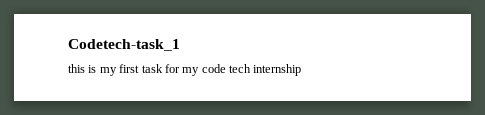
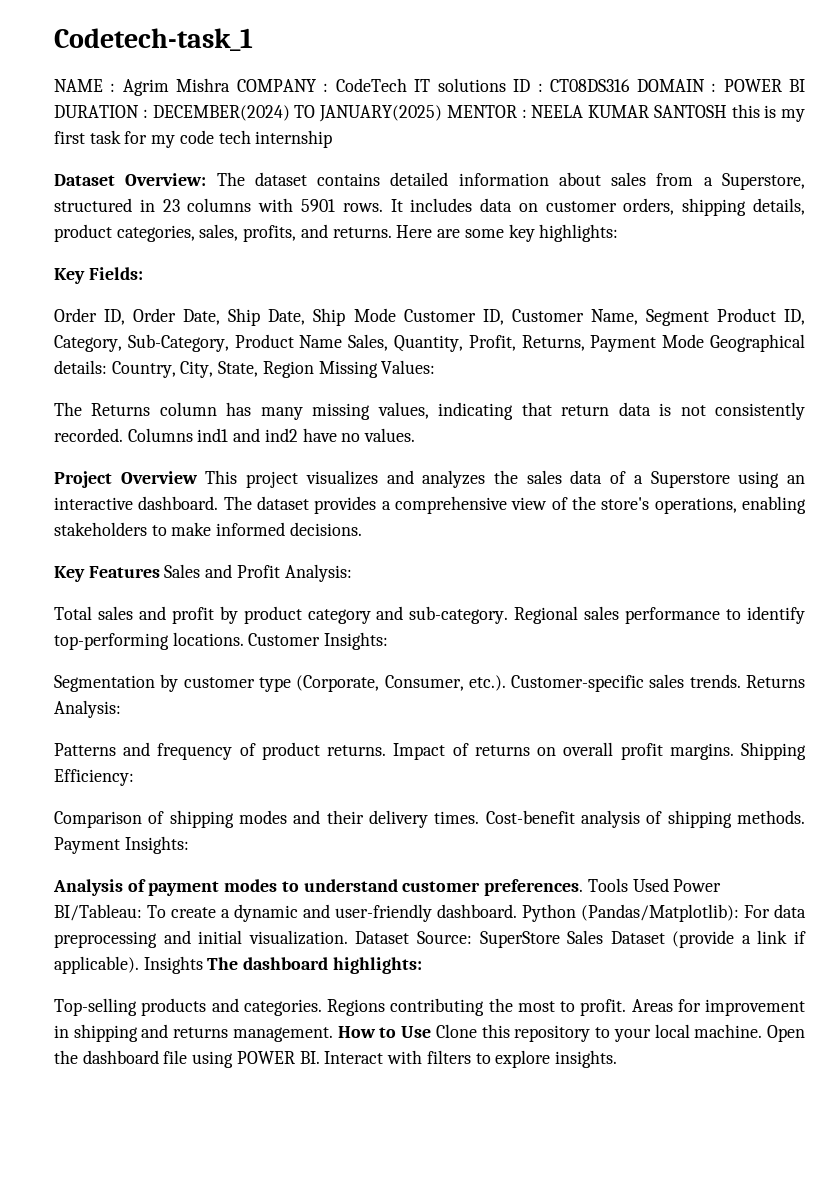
(180, 45) none -> [54,78,805,96] [54,105,727,122] NAME : Agrim Mishra COMPANY : CodeTech IT solutions ID : CT08DS316 DOMAIN : POWER BI DURATION : DECEMBER(2024) TO JANUARY(2025) MENTOR : NEELA KUMAR SANTOSH
(302, 70) none -> [54,172,805,190] [54,198,806,216] [54,224,619,242] [54,267,143,284] [54,308,805,326] [54,334,805,352] [54,360,436,378] [54,402,805,420] [54,428,416,442] [54,470,805,488] [54,496,807,514] [54,522,362,536] [54,564,352,582] [54,606,805,624] [54,632,389,650] [54,674,805,692] [54,700,121,718] [54,742,807,760] [54,769,134,786] [54,810,806,828] [54,836,189,854] [53,878,722,896] [54,904,806,922] [54,930,807,948] [54,956,422,974] [54,998,805,1016] [54,1024,806,1042] [54,1050,617,1068] // Dataset Overview: The dataset contains detailed information about sales from a Superstore, structured in 23 columns with 5901 rows. It includes data on customer orders, shipping details, product categories, sales, profits, and returns. Here are some key highlights: // Key Fields: // Order ID, Order Date, Ship Date, Ship Mode Customer ID, Customer Name, Segment Product ID, Category, Sub-Category, Product Name Sales, Quantity, Profit, Returns, Payment Mode Geographical details: Country, City, State, Region Missing Values: // The Returns column has many missing values, indicating that return data is not consistently recorded. Columns ind1 and ind2 have no values. // Project Overview This project visualizes and analyzes the sales data of a Superstore using an interactive dashboard. The dataset provides a comprehensive view of the store's operations, enabling stakeholders to make informed decisions. // Key Features Sales and Profit Analysis: // Total sales and profit by product category and sub-category. Regional sales performance to identify top-performing locations. Customer Insights: // Segmentation by customer type (Corporate, Consumer, etc.). Customer-specific sales trends. Returns Analysis: // Patterns and frequency of product returns. Impact of returns on overall profit margins. Shipping Efficiency: // Comparison of shipping modes and their delivery times. Cost-benefit analysis of shipping methods. Payment Insights: // Analysis of payment modes to understand customer preferences. Tools Used Power BI/Tableau: To create a dynamic and user-friendly dashboard. Python (Pandas/Matplotlib): For data preprocessing and initial visualization. Dataset Source: SuperStore Sales Dataset (provide a link if applicable). Insights The dashboard highlights: // Top-selling products and categories. Regions contributing the most to profit. Areas for improvement in shipping and returns management. How to Use Clone this repository to your local machine. Open the dashboard file using POWER BI. Interact with filters to explore insights.

